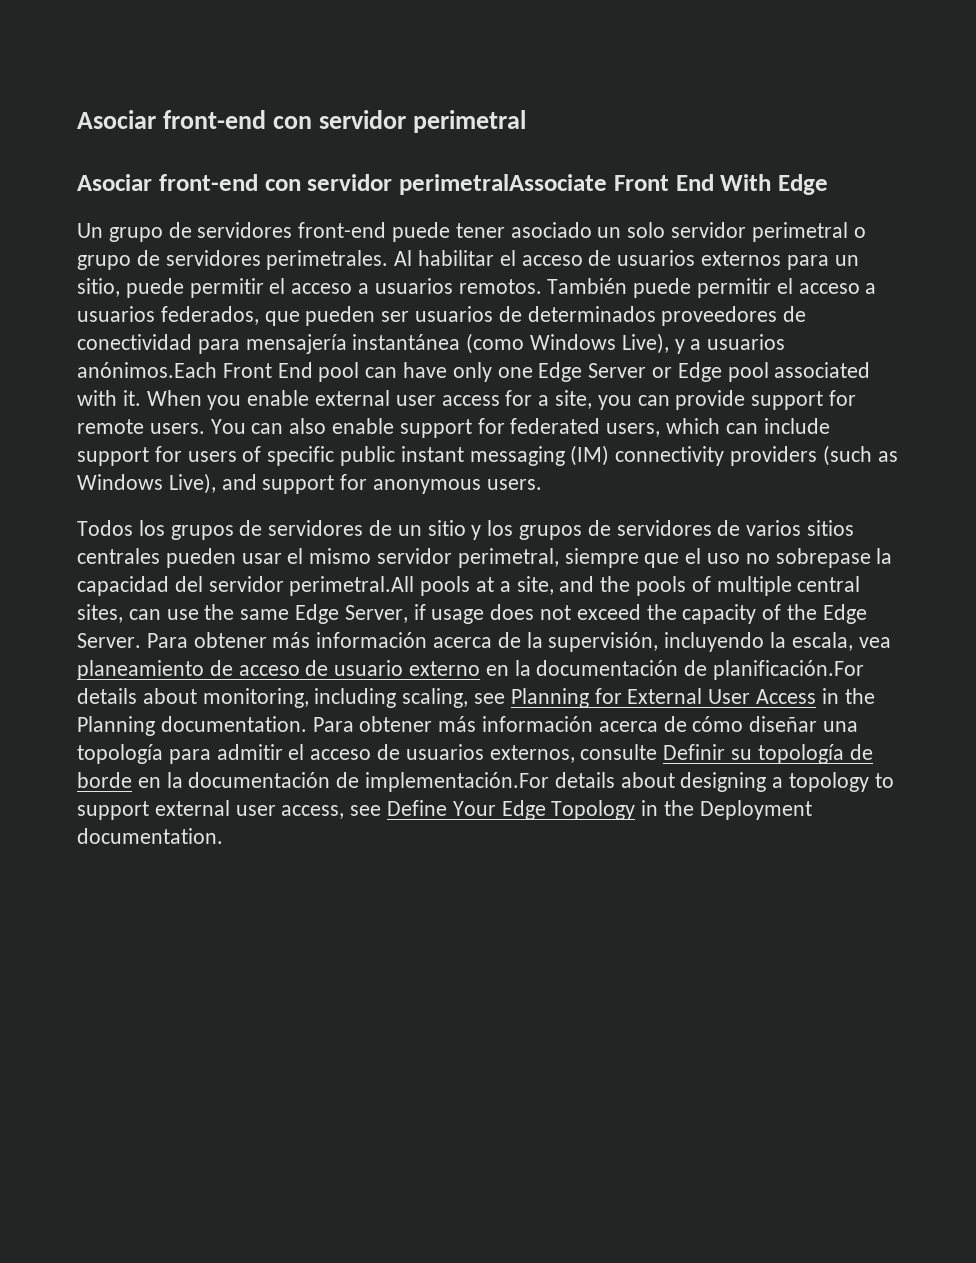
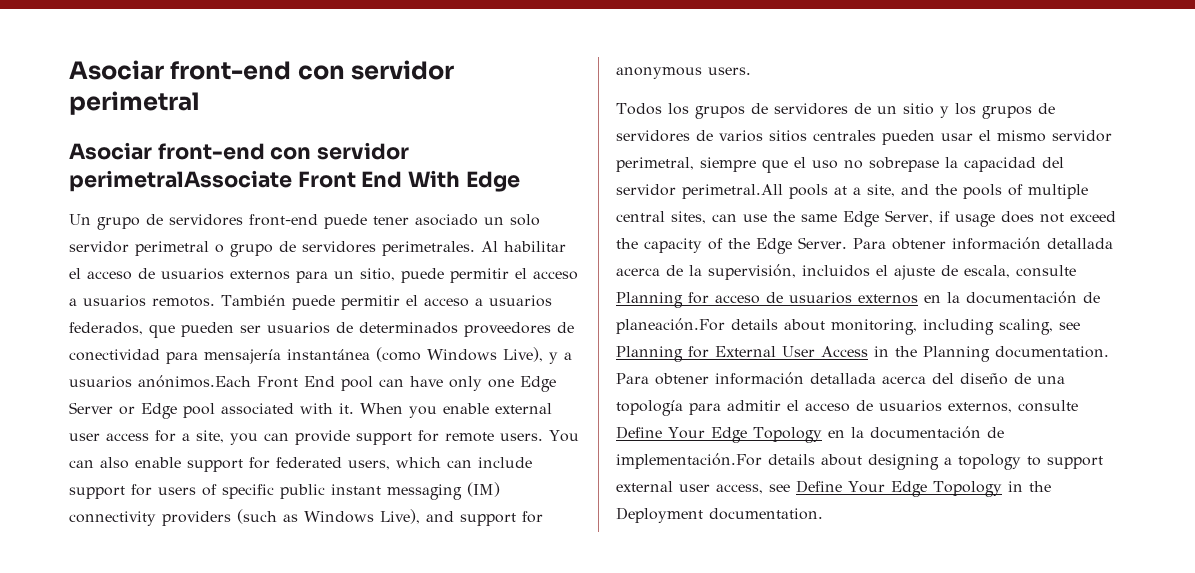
[272,632,428,648] más información -> [951,237,1113,250] información detallada
[664,632,891,652] [77,660,865,680] incluyendo la escala, vea planeamiento de acceso de usuario externo en la documentación de planificación.For -> [802,265,1076,280] [616,291,1100,308] [616,318,725,334] incluidos el ajuste de escala, consulte Planning for acceso de usuarios externos en la documentación de planeación.For
[438,716,818,732] más información acerca de cómo diseñar -> [715,372,1031,385] información detallada acerca del diseño de
[663,744,873,764] [77,772,132,788] Definir su topología de borde -> [616,426,822,443] Define Your Edge Topology

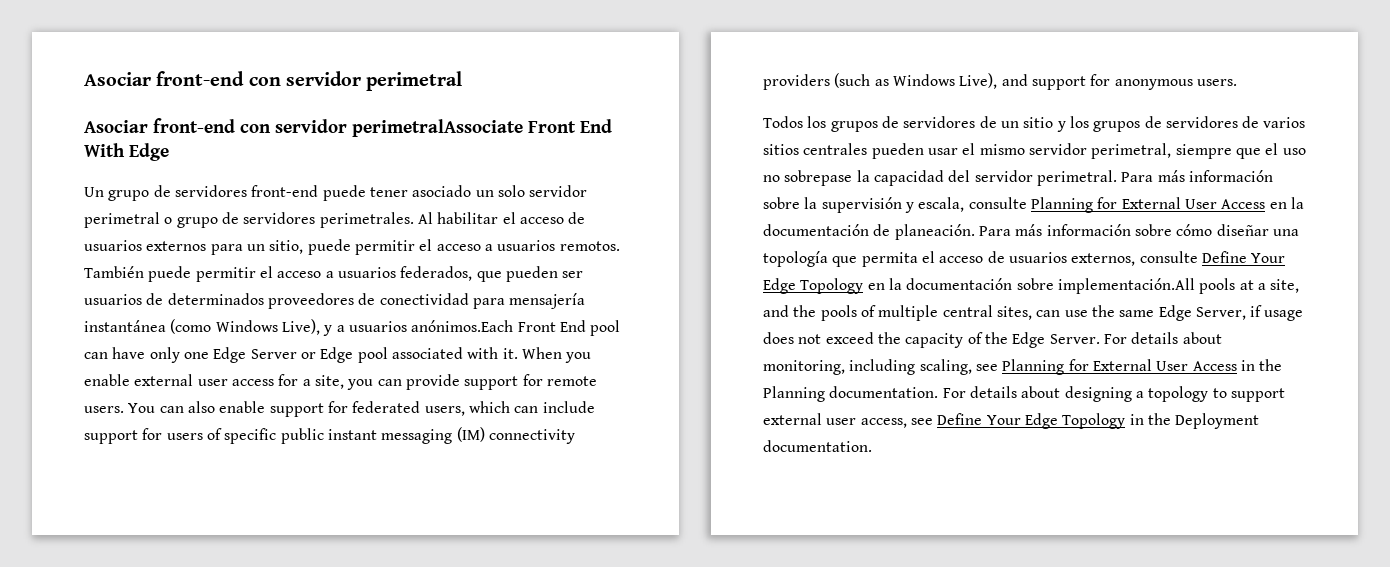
[682,184,783,199] perimetral.All -> [1036,170,1273,186] [763,197,1304,213] [763,224,1299,240] [763,251,1286,267] [763,278,1195,294] perimetral. Para más información sobre la supervisión y escala, consulte Planning for External User Access en la documentación de planeación. Para más información sobre cómo diseñar una topología que permita el acceso de usuarios externos, consulte Define Your Edge Topology en la documentación sobre implementación.All
[852,237,1113,250] [616,264,1076,280] [616,291,1100,308] [616,318,725,334] Para obtener información detallada acerca de la supervisión, incluidos el ajuste de escala, consulte Planning for acceso de usuarios externos en la documentación de planeación.For -> [1103,334,1127,344] For
[616,372,1065,385] [616,400,1078,416] [616,426,1004,443] [616,453,762,469] Para obtener información detallada acerca del diseño de una topología para admitir el acceso de usuarios externos, consulte Define Your Edge Topology en la documentación de implementación.For -> [942,388,966,398] For

